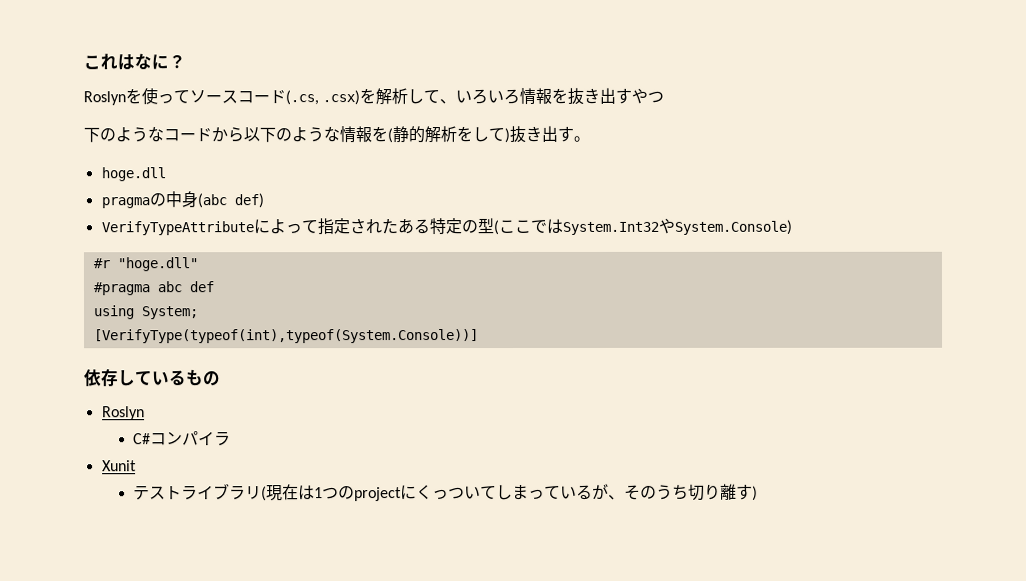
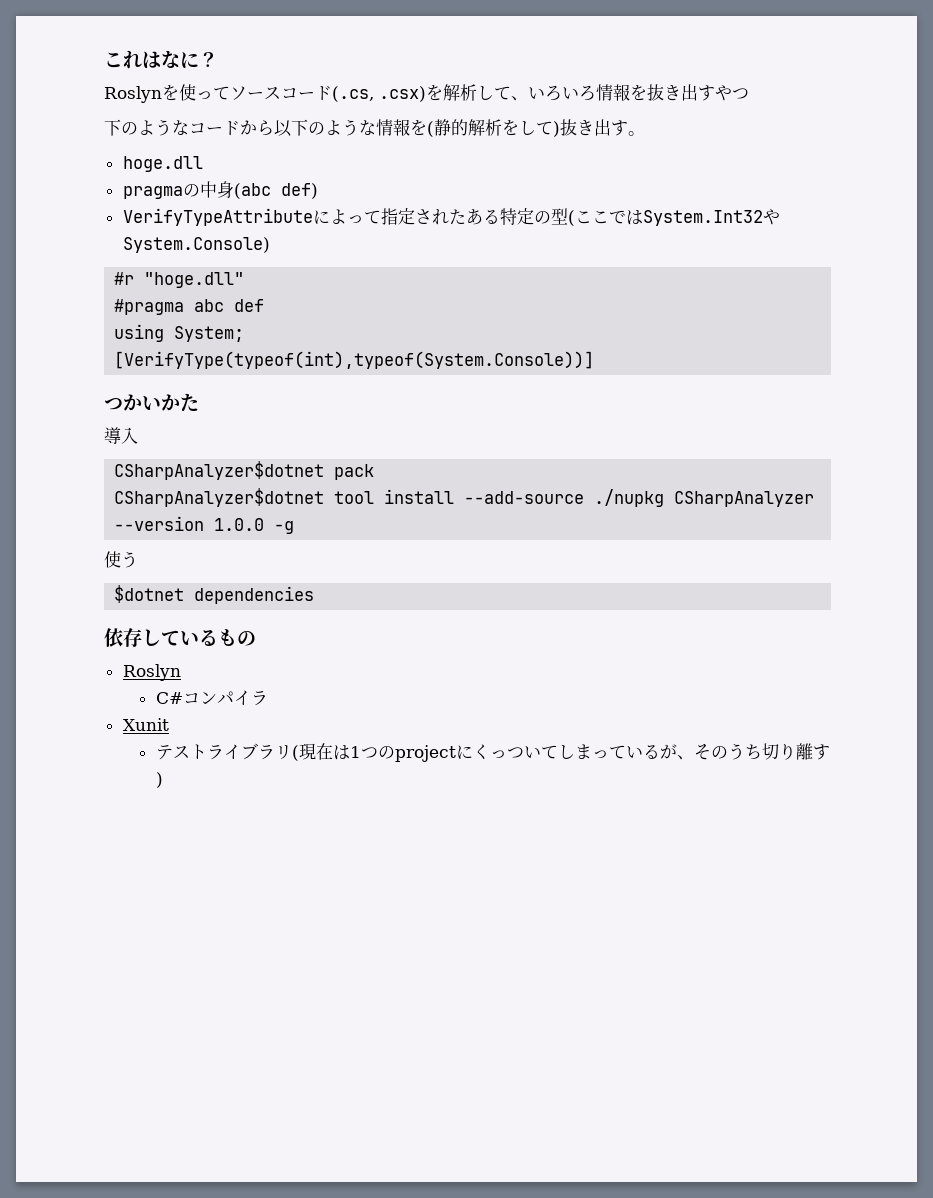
(479, 336) none -> [104,393,199,412] [104,427,138,444] [114,461,375,480] [114,488,815,507] [114,516,295,534] [104,551,138,568] [114,585,315,604] // つかいかた // 導入 // CSharpAnalyzer$dotnet pack // CSharpAnalyzer$dotnet tool install --add-source ./nupkg CSharpAnalyzer --version 1.0.0 -g // 使う // $dotnet dependencies

